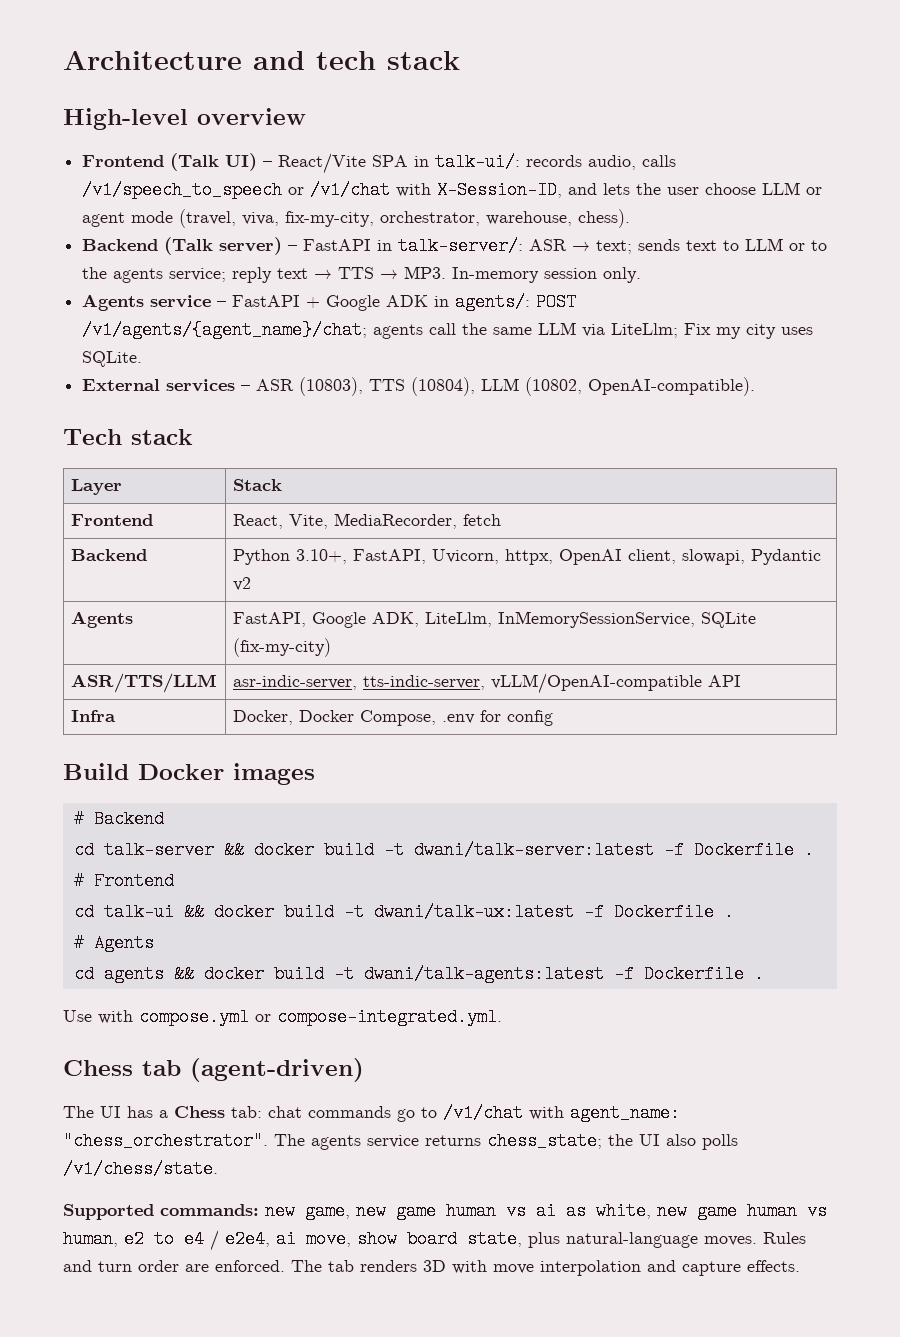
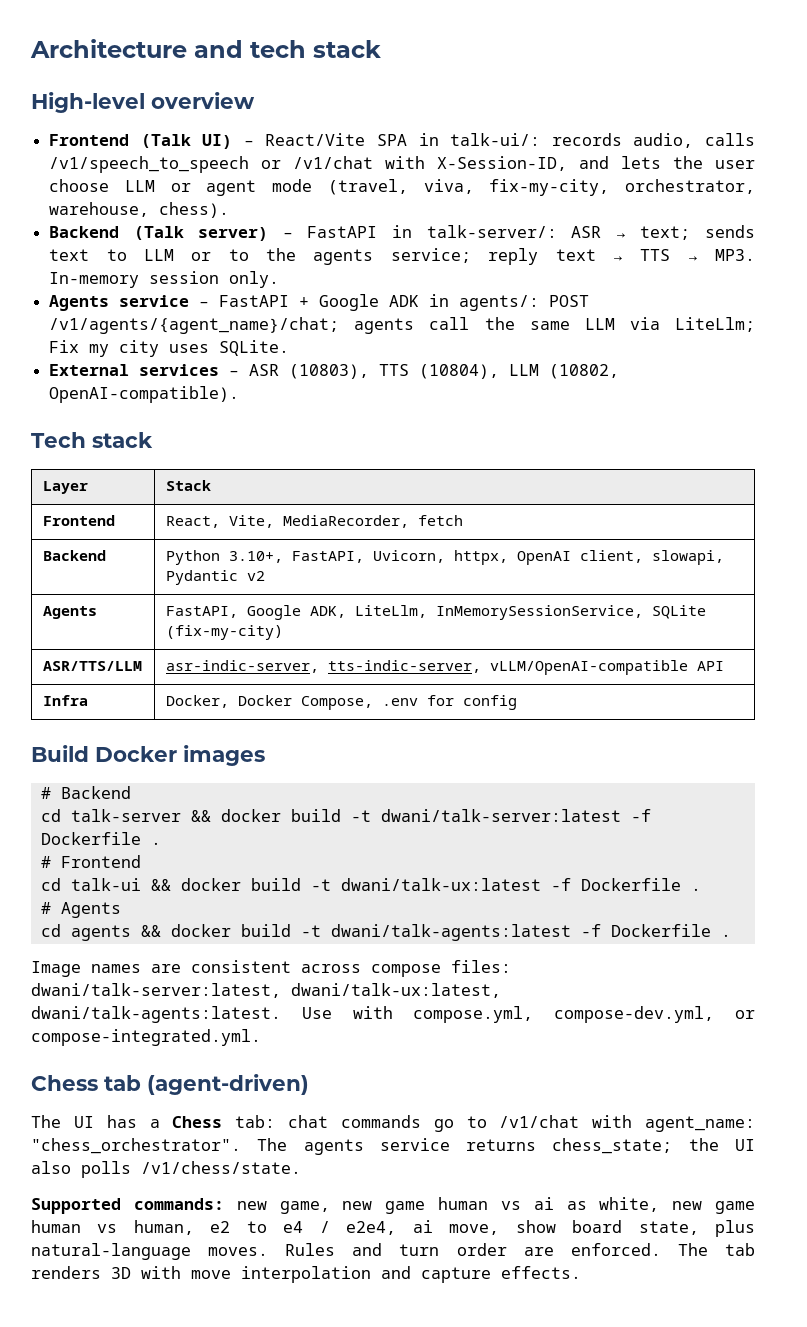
[63,1008,249,1026] Use with compose.yml -> [31,960,511,977] [31,983,501,998] [31,1006,715,1023] Image names are consistent across compose files: dwani/talk-server:latest, dwani/talk-ux:latest, dwani/talk-agents:latest. Use with compose.yml, compose-dev.yml,

